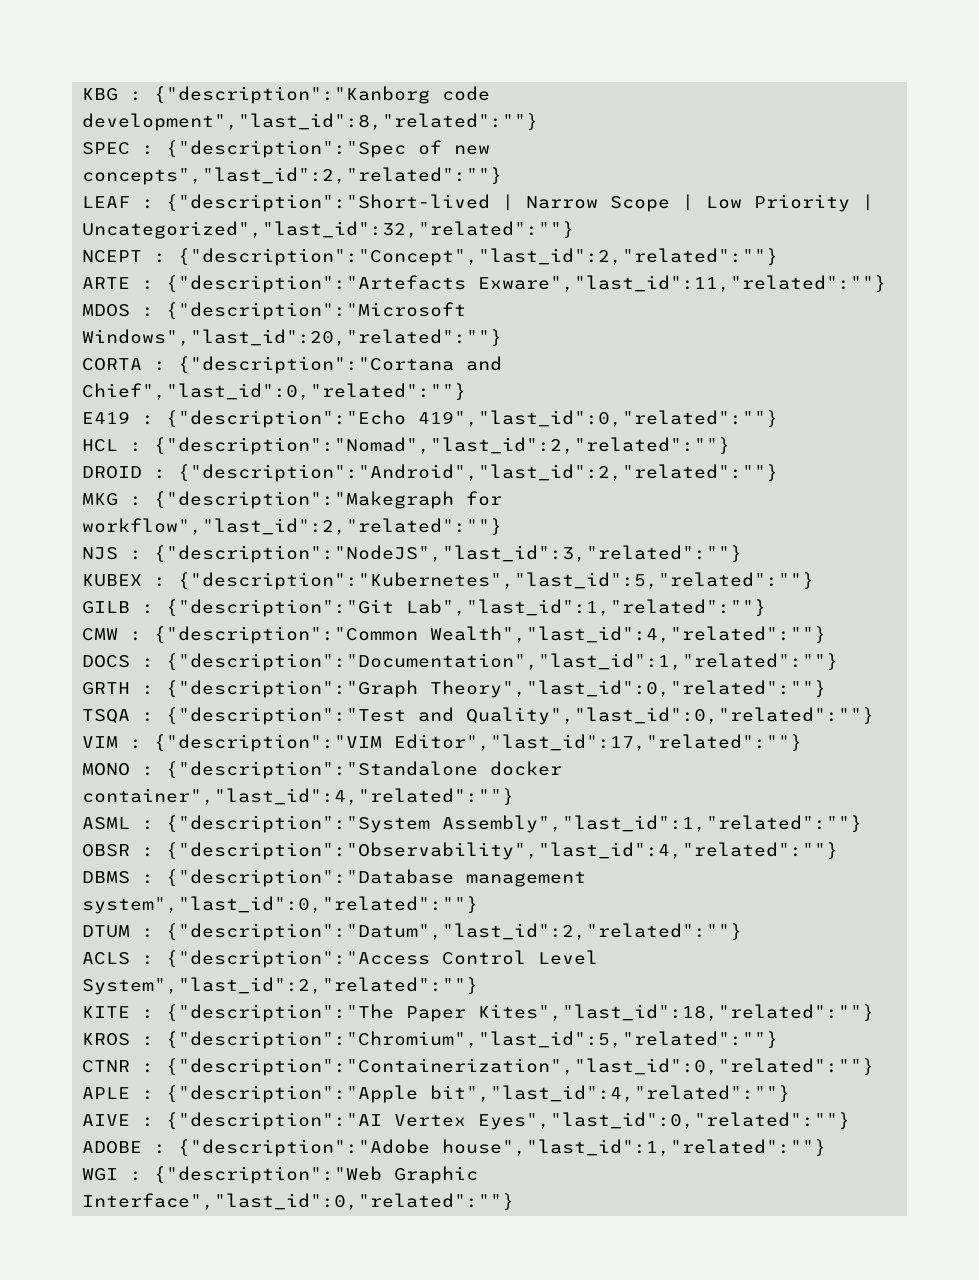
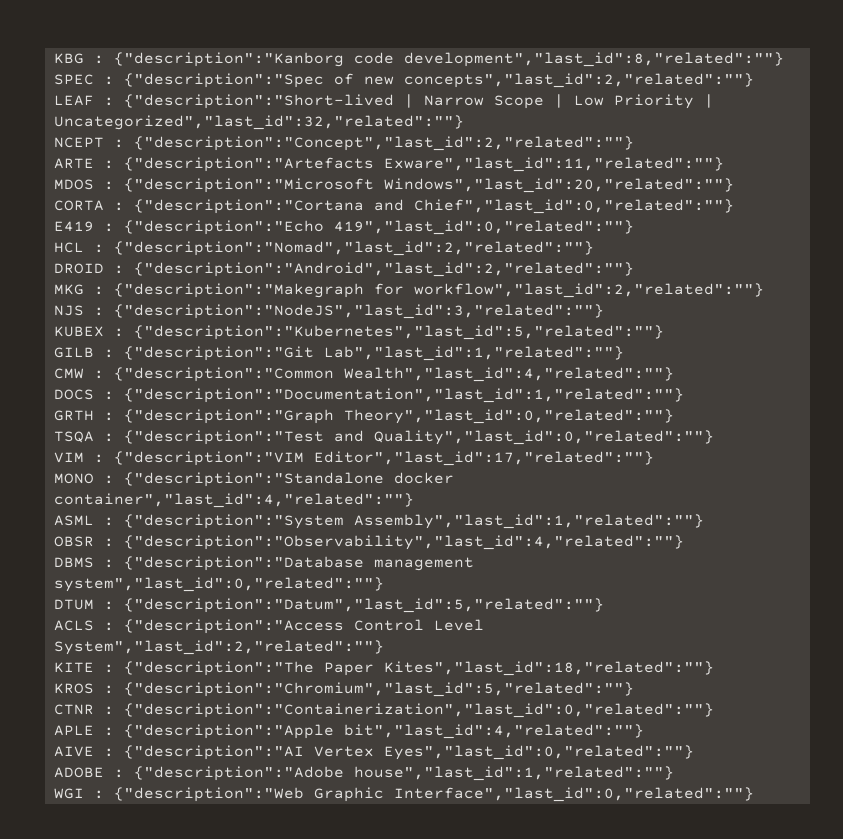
[165,923,742,941] {"description":"Datum","last_id":2,"related":""} -> [123,598,604,613] {"description":"Datum","last_id":5,"related":""}

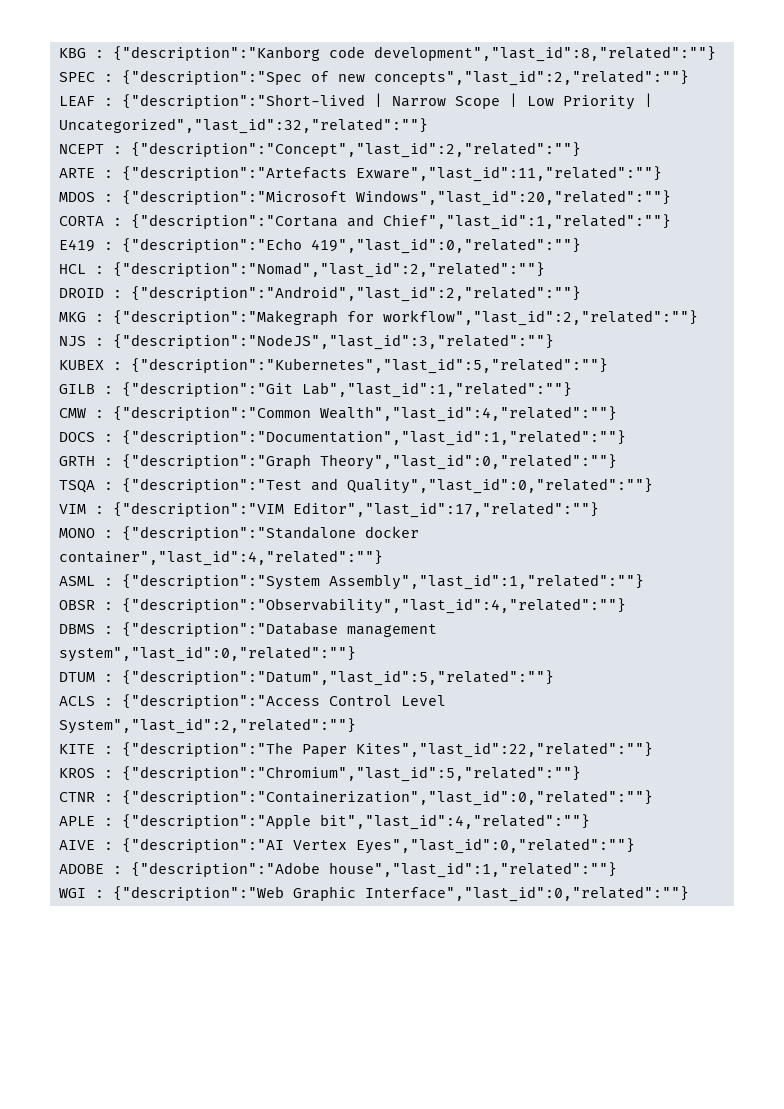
[413,199,734,214] Chief","last_id":0,"related":""} -> [382,214,671,230] Chief","last_id":1,"related":""}
[383,661,714,676] Kites","last_id":18,"related":""} -> [355,742,653,758] Kites","last_id":22,"related":""}

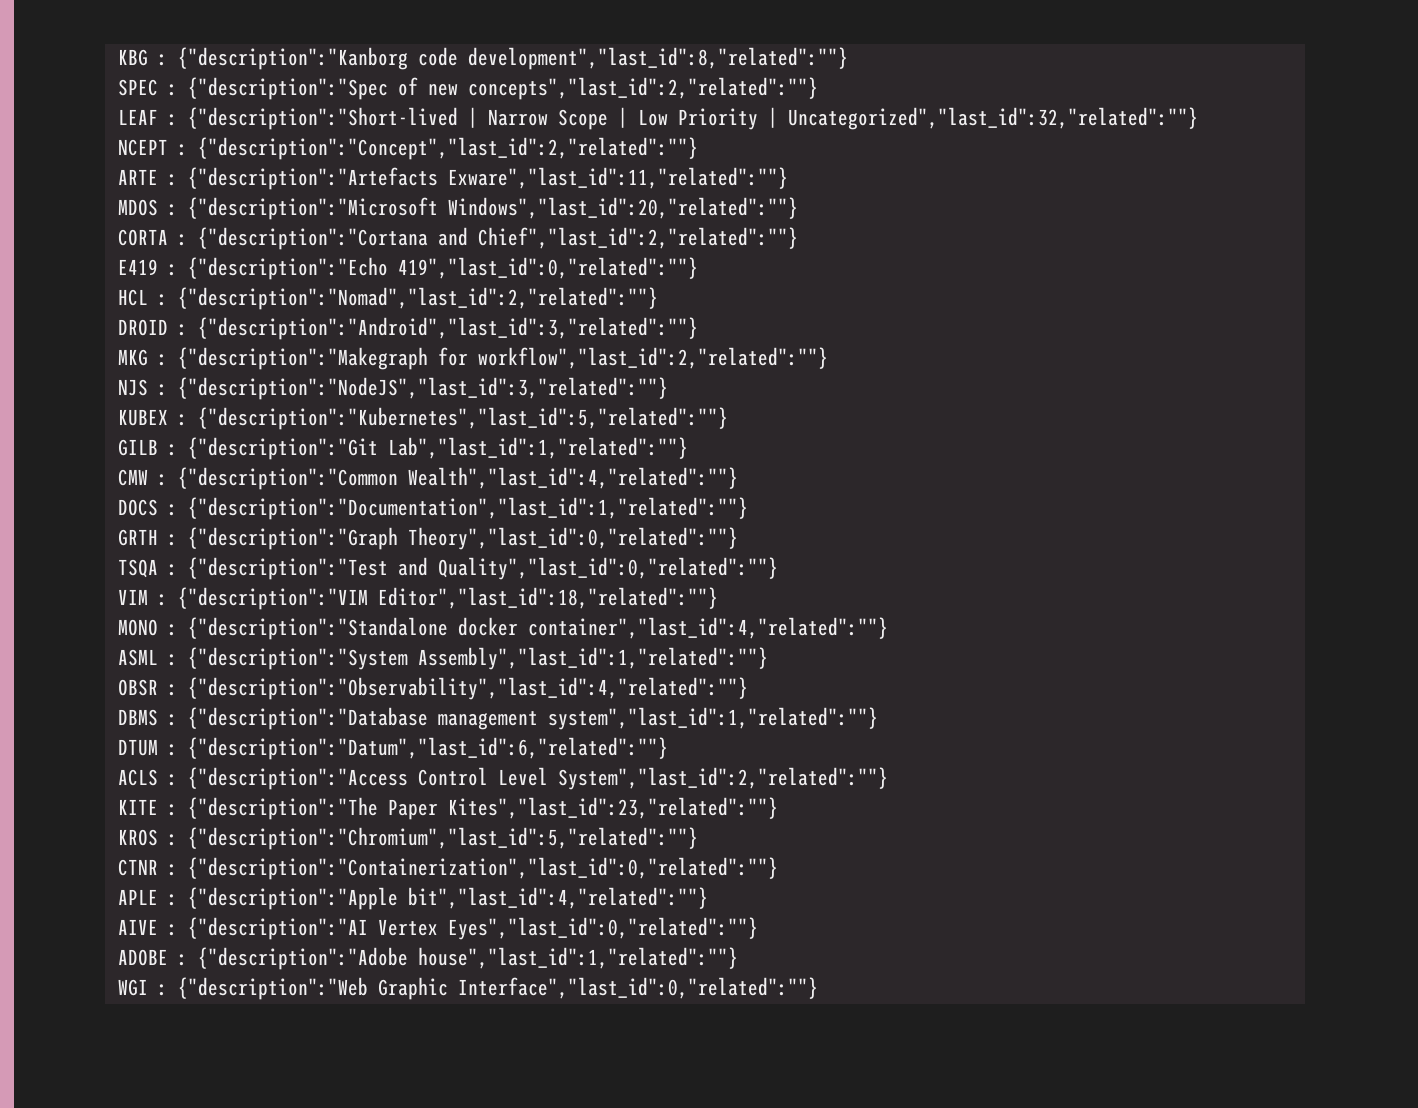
[382,214,671,230] Chief","last_id":1,"related":""} -> [477,227,798,249] Chief","last_id":2,"related":""}
[130,286,581,302] {"description":"Android","last_id":2,"related":""} -> [197,317,698,340] {"description":"Android","last_id":3,"related":""}
[292,502,599,518] Editor","last_id":17,"related":""} -> [377,587,718,609] Editor","last_id":18,"related":""}
[58,646,356,662] system","last_id":0,"related":""} -> [547,707,878,730] system","last_id":1,"related":""}
[121,670,554,686] {"description":"Datum","last_id":5,"related":""} -> [187,737,668,760] {"description":"Datum","last_id":6,"related":""}
[355,742,653,758] Kites","last_id":22,"related":""} -> [447,797,778,819] Kites","last_id":23,"related":""}

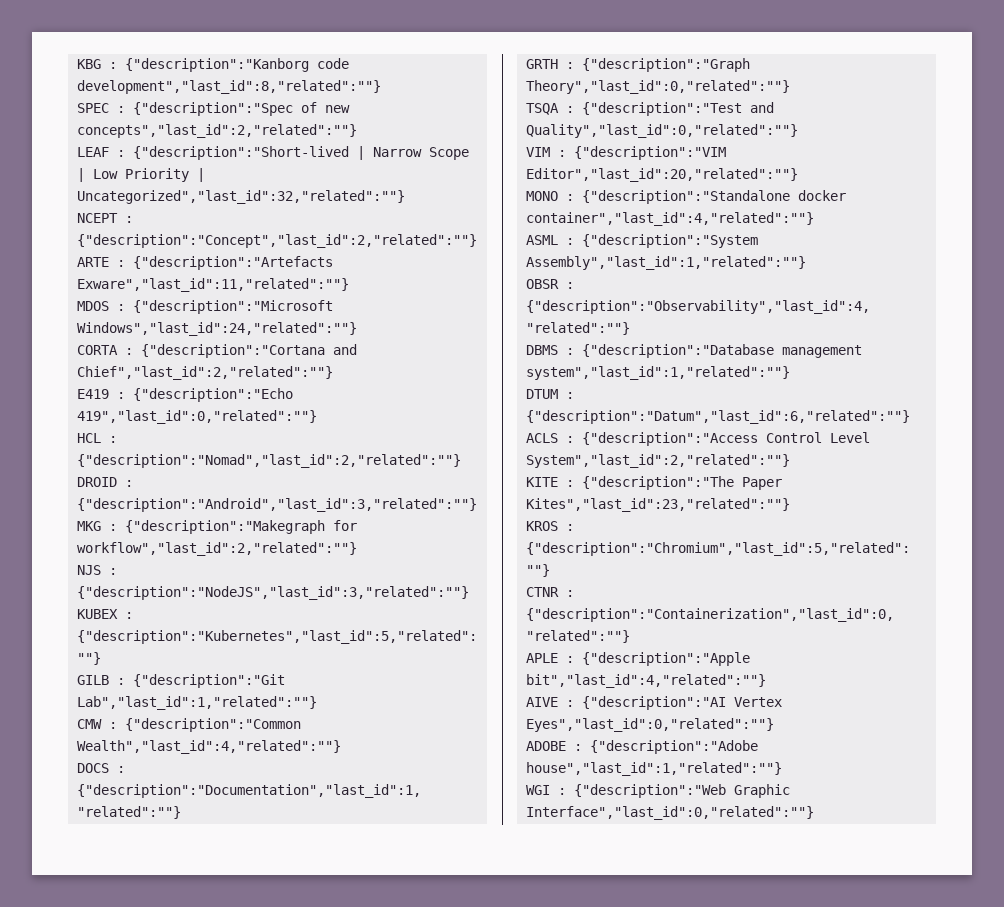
[447,197,798,219] Windows","last_id":20,"related":""} -> [77,322,358,336] Windows","last_id":24,"related":""}
[377,587,718,609] Editor","last_id":18,"related":""} -> [526,168,799,182] Editor","last_id":20,"related":""}

